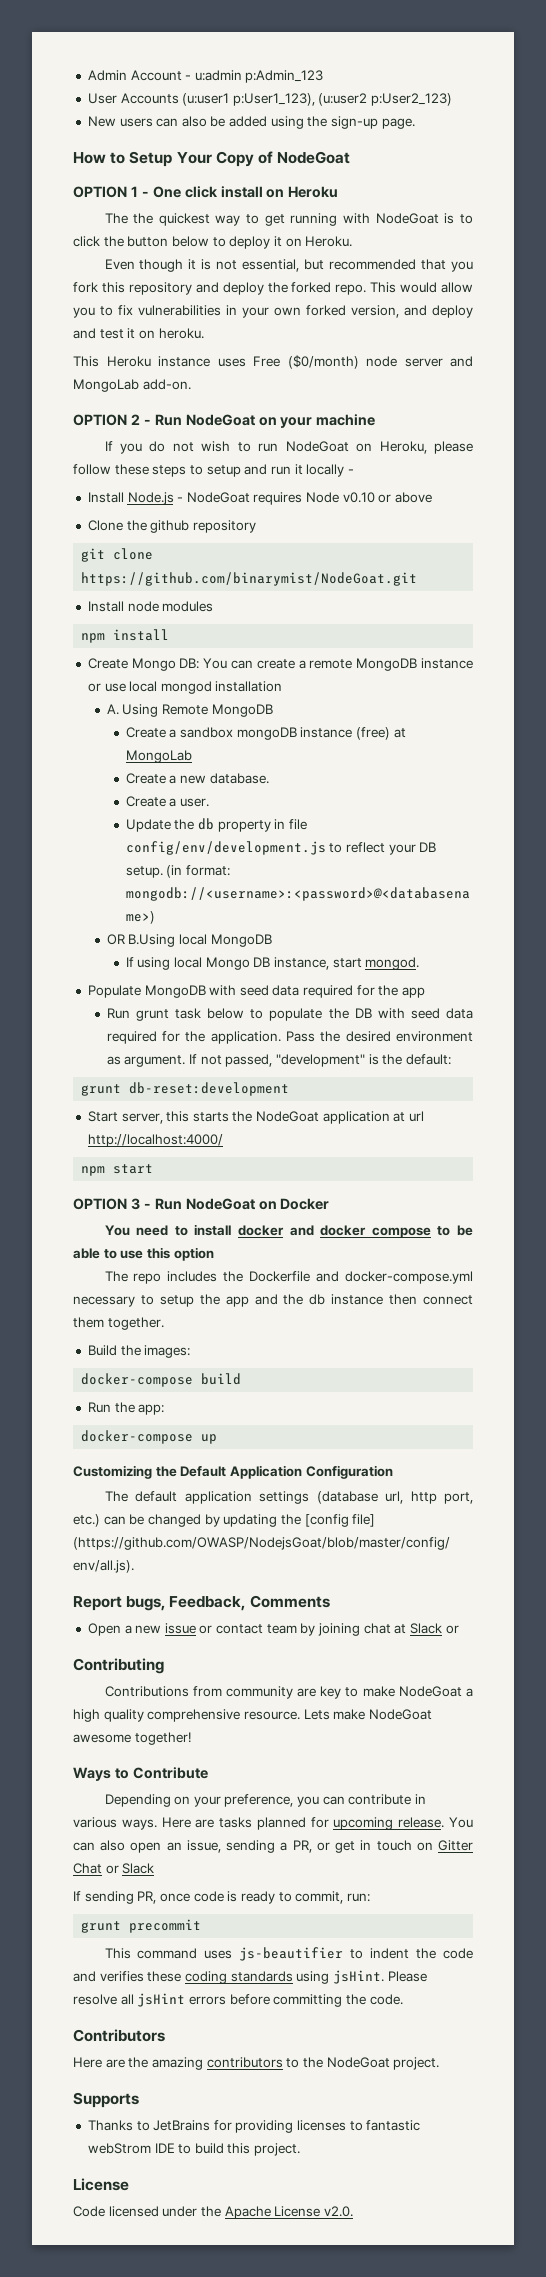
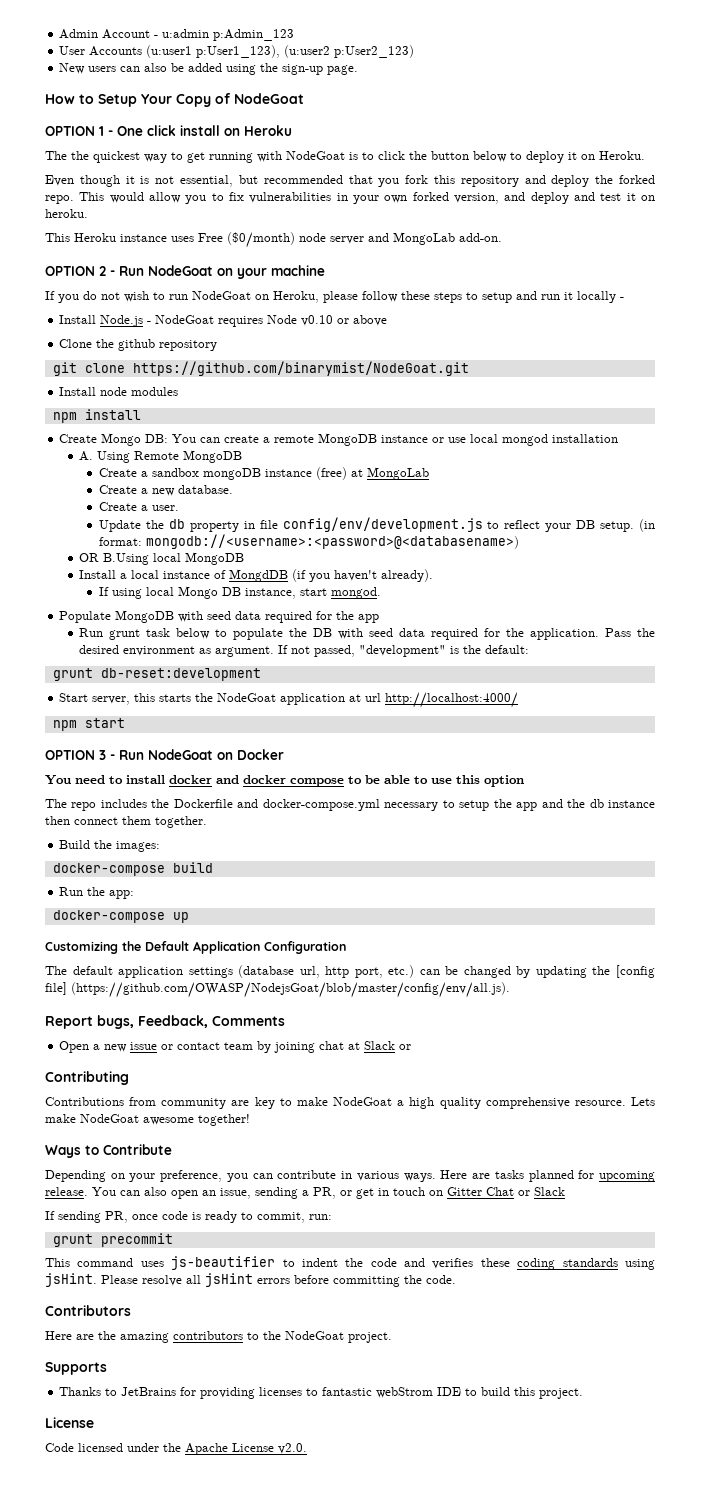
(272, 940) none -> [79,569,434,582] // Install a local instance of MongdDB (if you haven't already).

